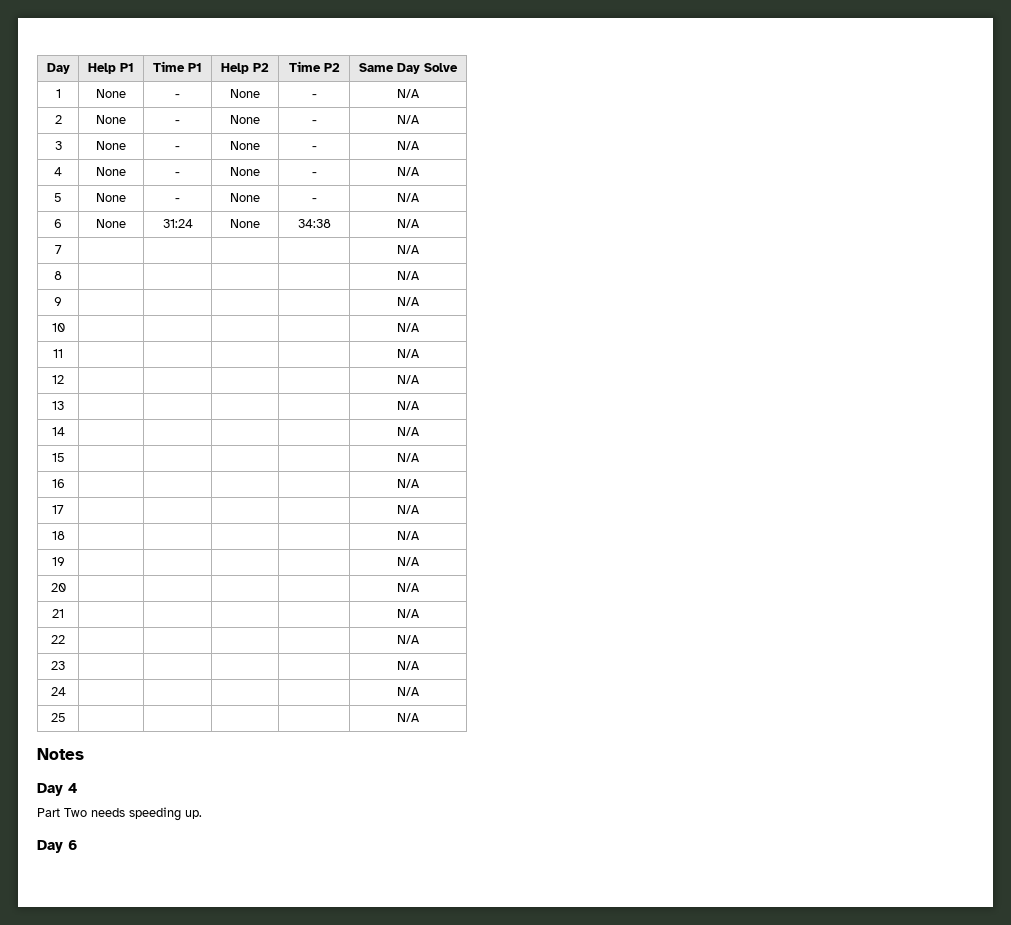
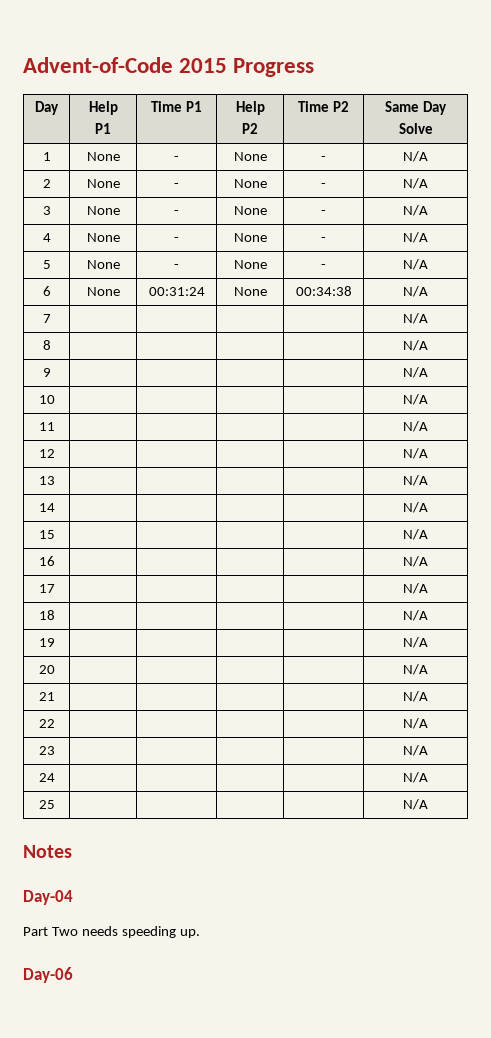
(46, 68) none -> [23,57,315,77] Advent-of-Code 2015 Progress //
[162,219,193,228] [230,219,260,228] [297,219,331,228] 31:24 | None | 34:38 -> [148,287,205,296] [233,287,267,296] [295,286,352,296] 00:31:24 | None | 00:34:38
[37,783,77,796] Day 4 -> [23,890,73,905] Day-04
[37,840,77,853] Day 6 -> [23,967,73,983] Day-06

